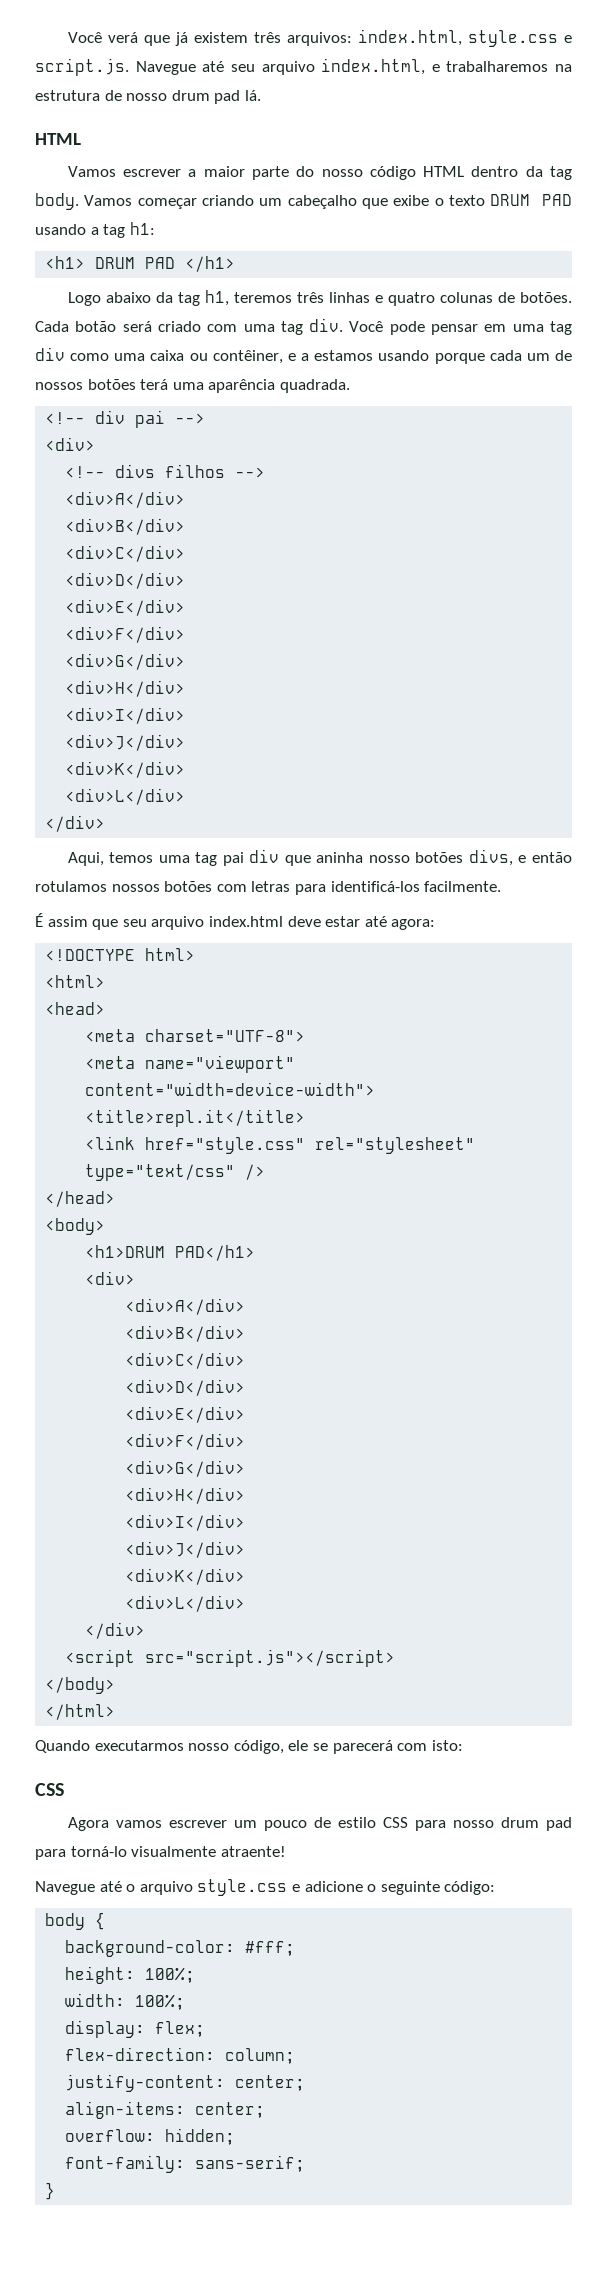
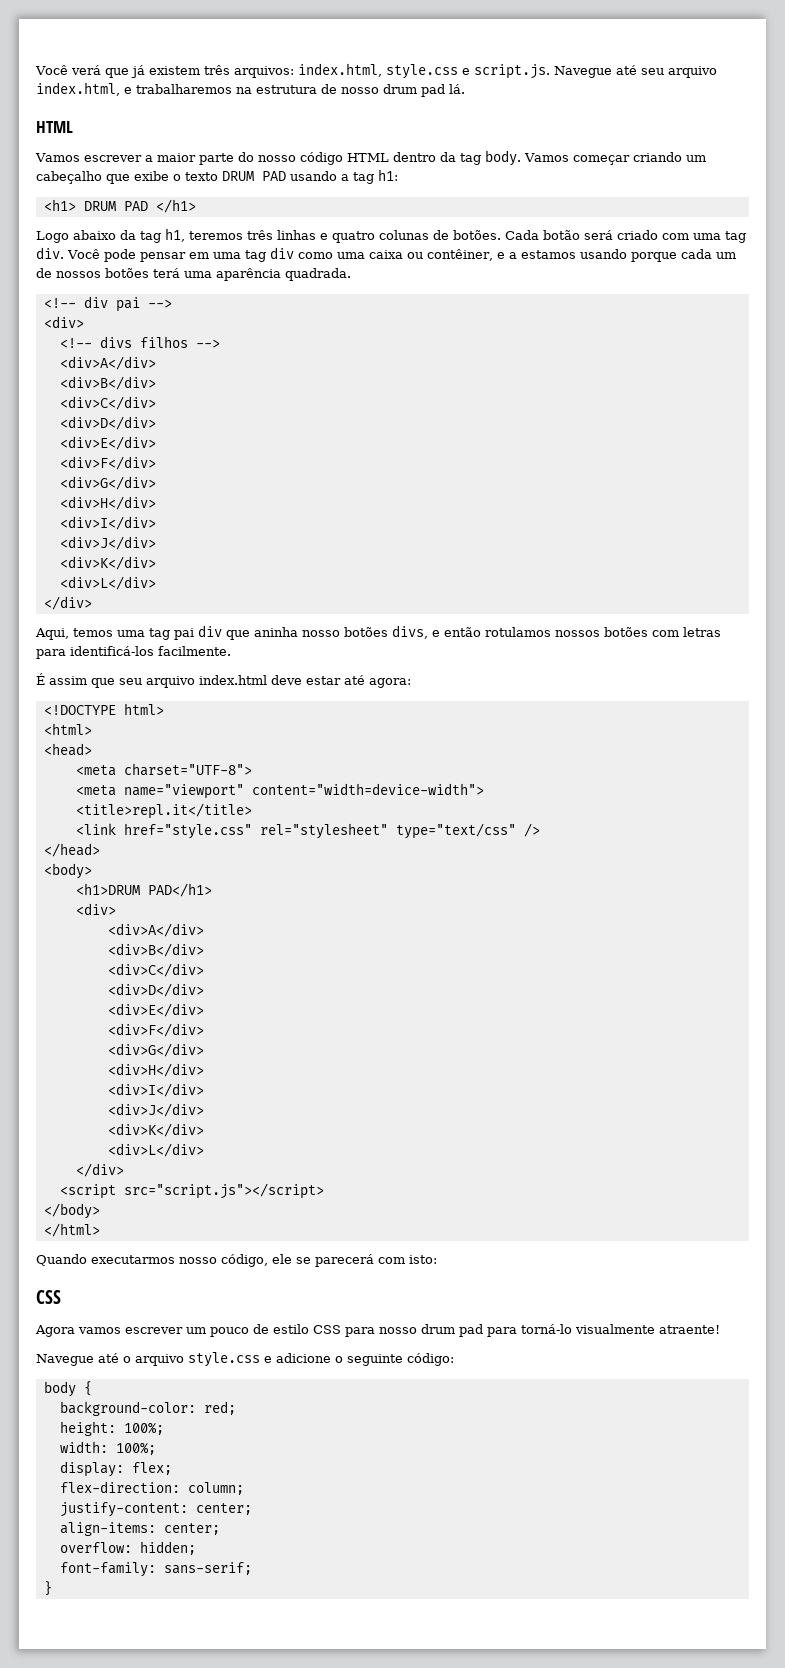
[245,1941,296,1956] #fff; -> [203,1401,236,1415] red;

